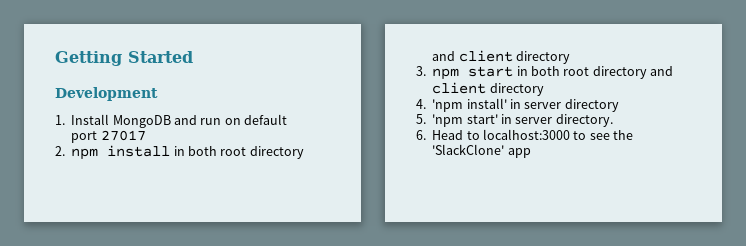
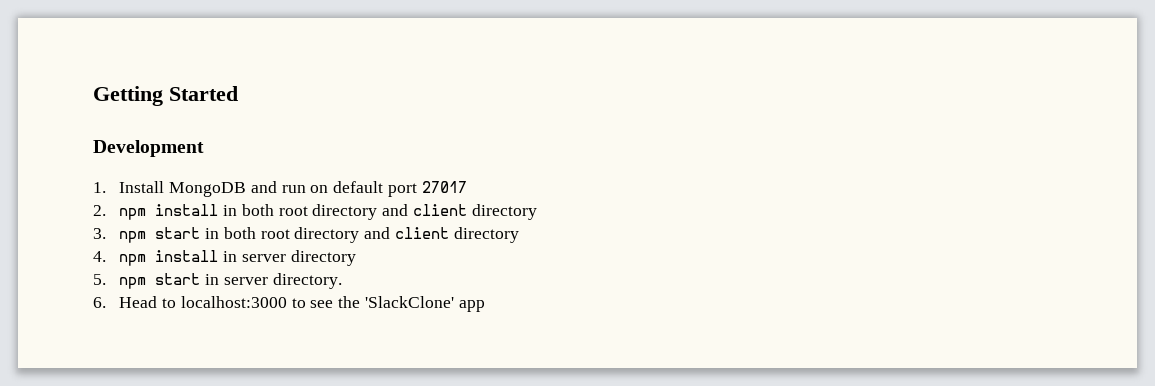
[432,98,507,112] 'npm install' -> [119,250,219,266] npm install
[432,114,498,127] 'npm start' -> [119,273,201,289] npm start

